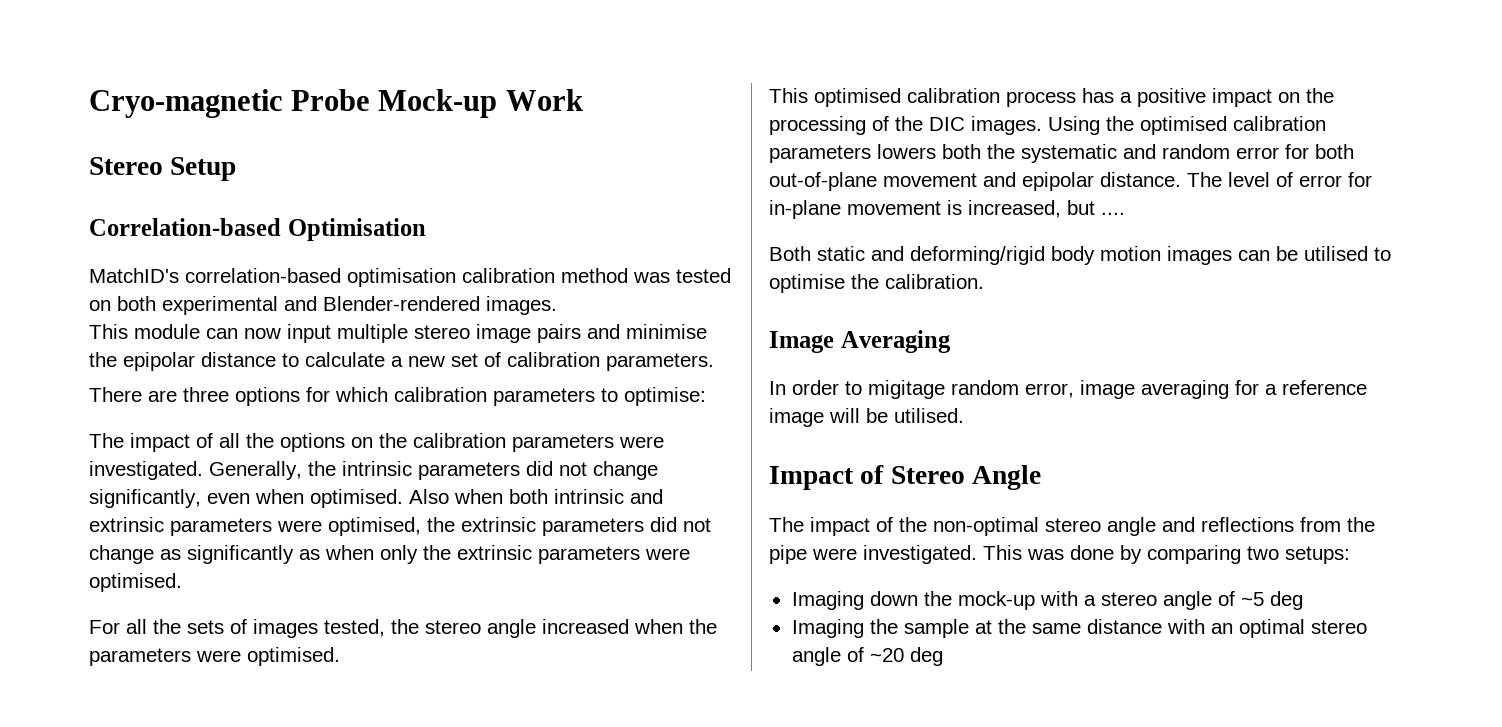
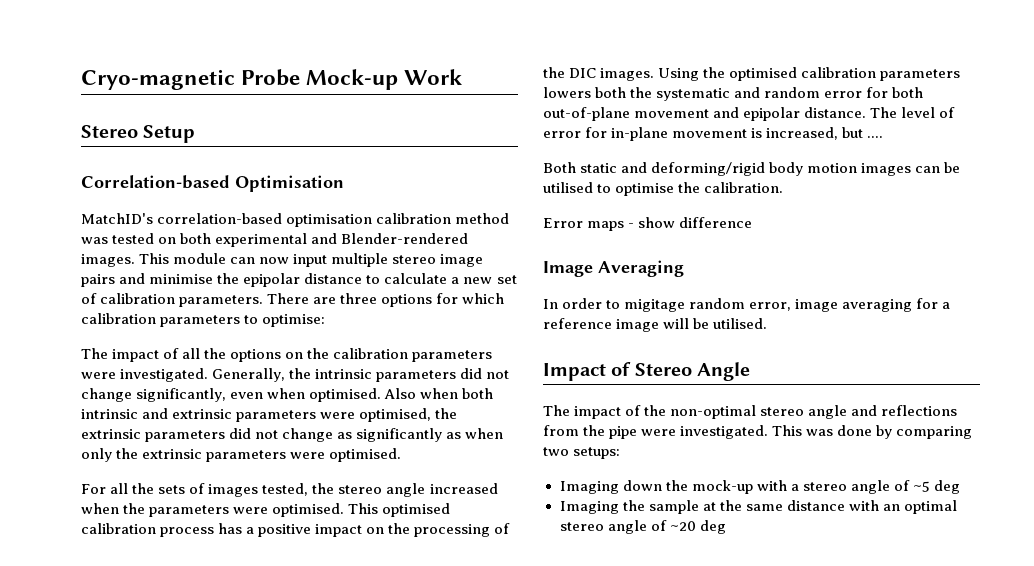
(557, 305) // -> (135, 260) none
(714, 362) // -> (264, 301) none
(340, 656) // -> (345, 510) none
(984, 281) none -> [543,217,753,231] // Error maps - show difference

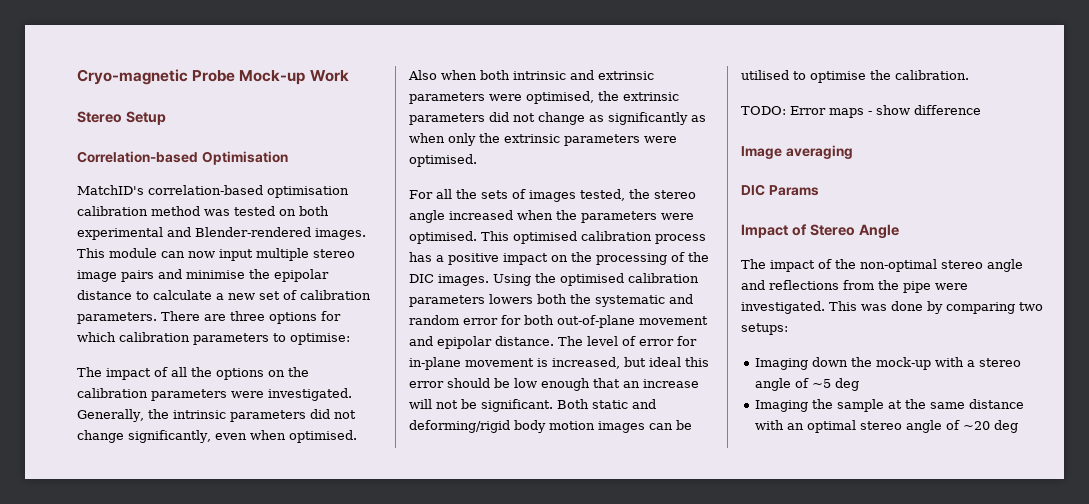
[867,136,884,138] .... // -> [649,357,709,367] [409,378,699,391] [409,399,553,412] ideal this error should be low enough that an increase will not be significant.
(784, 187) none -> [741,106,786,115] TODO:
[598,260,684,277] [543,298,951,312] [543,318,768,332] Averaging // In order to migitage random error, image averaging for a reference image will be utilised. -> [785,145,853,159] [741,184,819,196] averaging // DIC Params

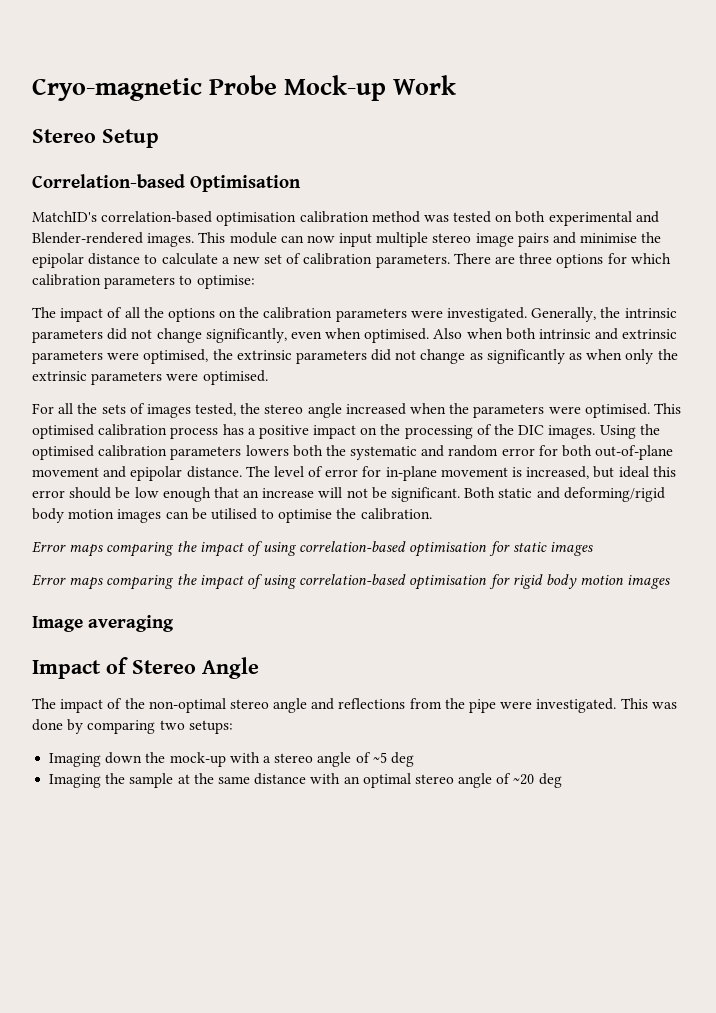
[741,105,981,118] TODO: Error maps - show difference -> [32,541,594,557] [32,574,671,590] Error maps comparing the impact of using correlation-based optimisation for static images // Error maps comparing the impact of using correlation-based optimisation for rigid body motion images
[741,184,819,196] // DIC Params -> (175, 623) none

